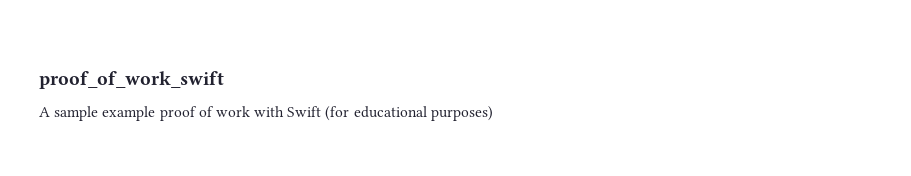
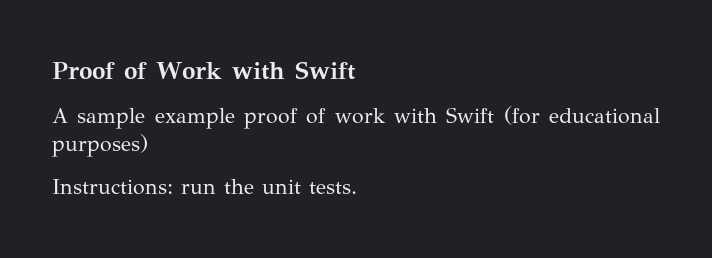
[39,71,224,89] proof_of_work_swift -> [52,61,356,80] Proof of Work with Swift
(493, 113) none -> [52,179,357,195] // Instructions: run the unit tests.

